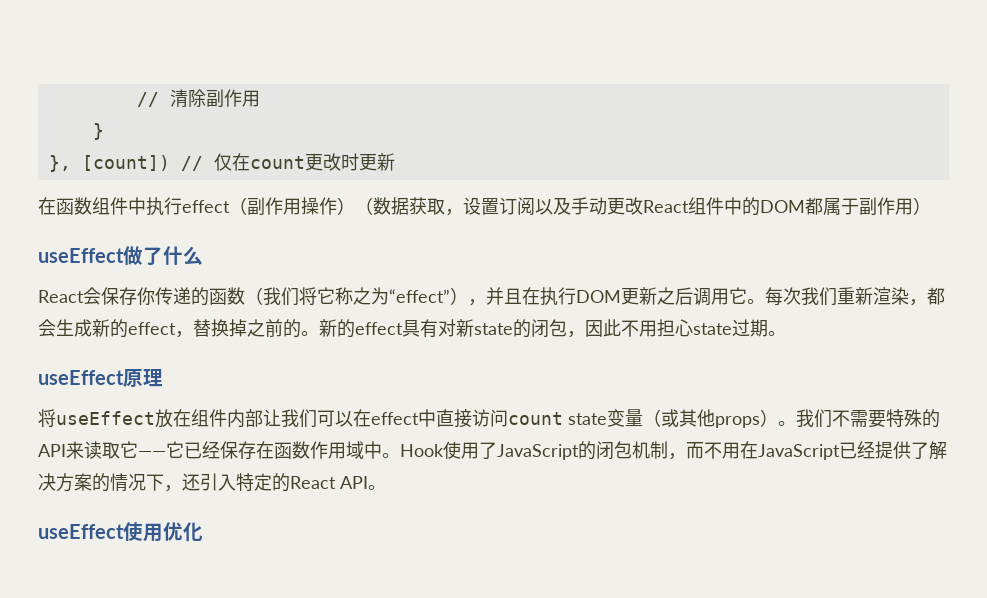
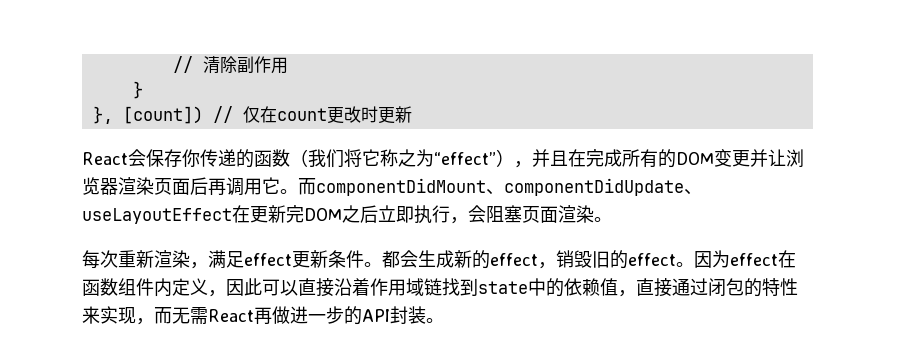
[38,197,931,216] [38,246,203,265] // 在函数组件中执行effect（副作用操作）（数据获取，设置订阅以及手动更改React组件中的DOM都属于副作用） // useEffect做了什么 -> (412, 114) none
[540,287,927,306] 执行DOM更新之后调用它。每次我们重新渲染， -> [586,149,804,168] [82,177,702,196] [82,205,612,224] [82,250,382,269] 完成所有的DOM变更并让浏览器渲染页面后再调用它。而componentDidMount、componentDidUpdate、useLayoutEffect在更新完DOM之后立即执行，会阻塞页面渲染。 // 每次重新渲染，满足effect更新条件。
[193,319,786,338] [38,369,163,387] [38,409,940,428] [38,441,947,460] [38,473,386,492] [38,522,203,542] 替换掉之前的。新的effect具有对新state的闭包，因此不用担心state过期。 // useEffect原理 // 将useEffect放在组件内部让我们可以在effect中直接访问count state变量（或其他props）。我们不需要特殊的API来读取它——它已经保存在函数作用域中。Hook使用了JavaScript的闭包机制，而不用在JavaScript已经提供了解决方案的情况下，还引入特定的React API。 // useEffect使用优化 -> [556,250,796,269] [82,278,798,297] [82,306,444,325] 销毁旧的effect。因为effect在函数组件内定义，因此可以直接沿着作用域链找到state中的依赖值，直接通过闭包的特性来实现，而无需React再做进一步的API封装。

